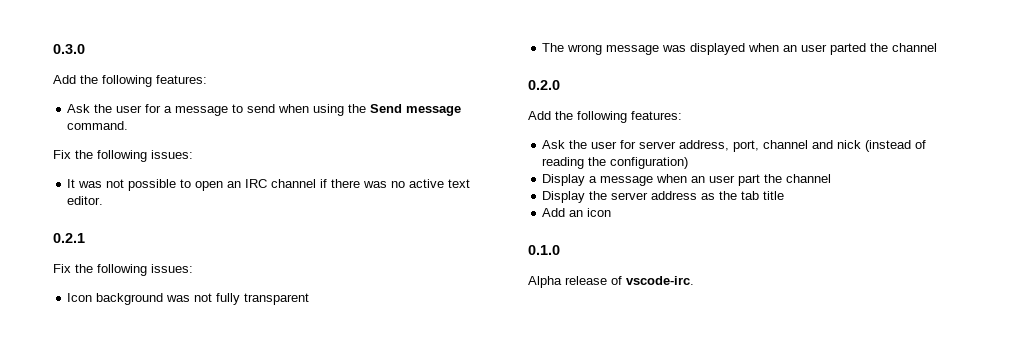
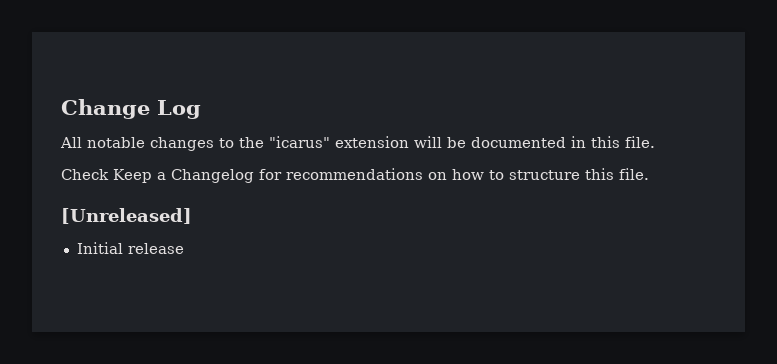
[53,44,85,54] [53,75,207,87] [67,104,462,116] [67,121,129,130] [53,150,193,162] [67,179,471,191] [67,196,104,205] [53,233,85,243] [53,264,193,276] [67,293,310,305] [542,43,938,55] [528,80,560,90] [528,111,682,123] [542,140,927,152] [542,157,689,169] [542,174,832,186] [542,191,785,203] [542,208,612,217] [528,245,560,255] [528,276,694,288] 0.3.0 // Add the following features: // Ask the user for a message to send when using the Send message command. // Fix the following issues: // It was not possible to open an IRC channel if there was no active text editor. // 0.2.1 // Fix the following issues: // Icon background was not fully transparent // The wrong message was displayed when an user parted the channel // 0.2.0 // Add the following features: // Ask the user for server address, port, channel and nick (instead of reading the configuration) // Display a message when an user part the channel // Display the server address as the tab title // Add an icon // 0.1.0 // Alpha release of vscode-irc. -> [61,99,201,119] [60,136,655,151] [61,168,649,183] [61,208,192,224] [76,242,184,254] Change Log // All notable changes to the "icarus" extension will be documented in this file. // Check Keep a Changelog for recommendations on how to structure this file. // [Unreleased] // Initial release

